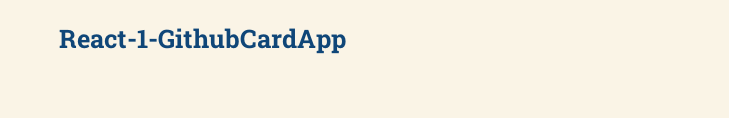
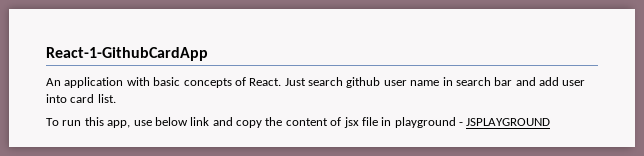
(346, 41) none -> [46,77,586,88] [46,94,116,103] [46,117,551,128] // An application with basic concepts of React. Just search github user name in search bar and add user into card list. // To run this app, use below link and copy the content of jsx file in playground - JSPLAYGROUND

